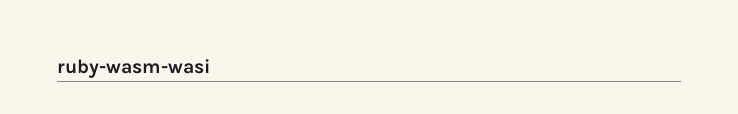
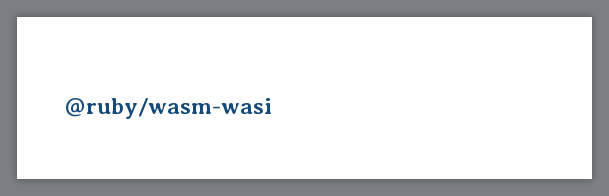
[57,59,210,78] ruby-wasm-wasi -> [65,98,272,119] @ruby/wasm-wasi

